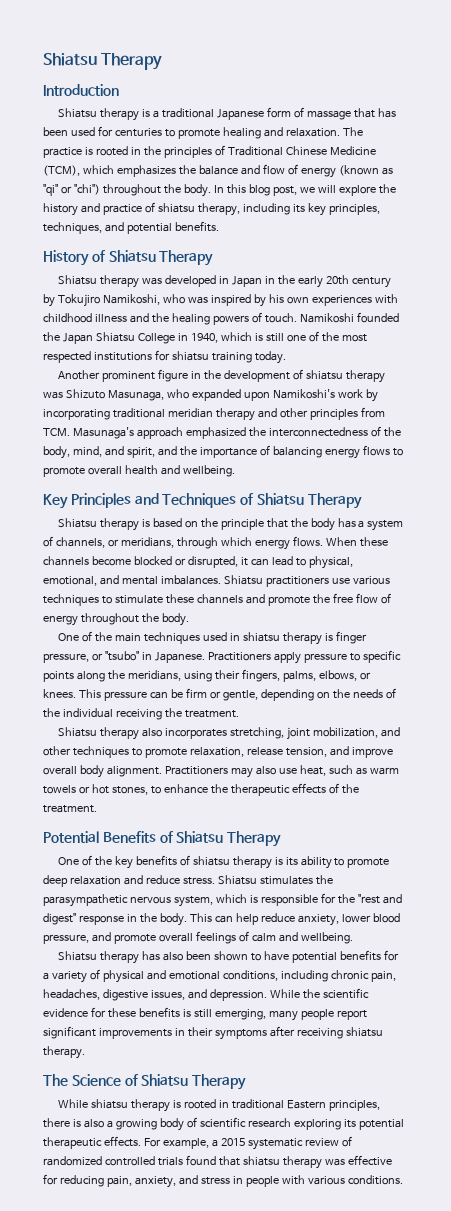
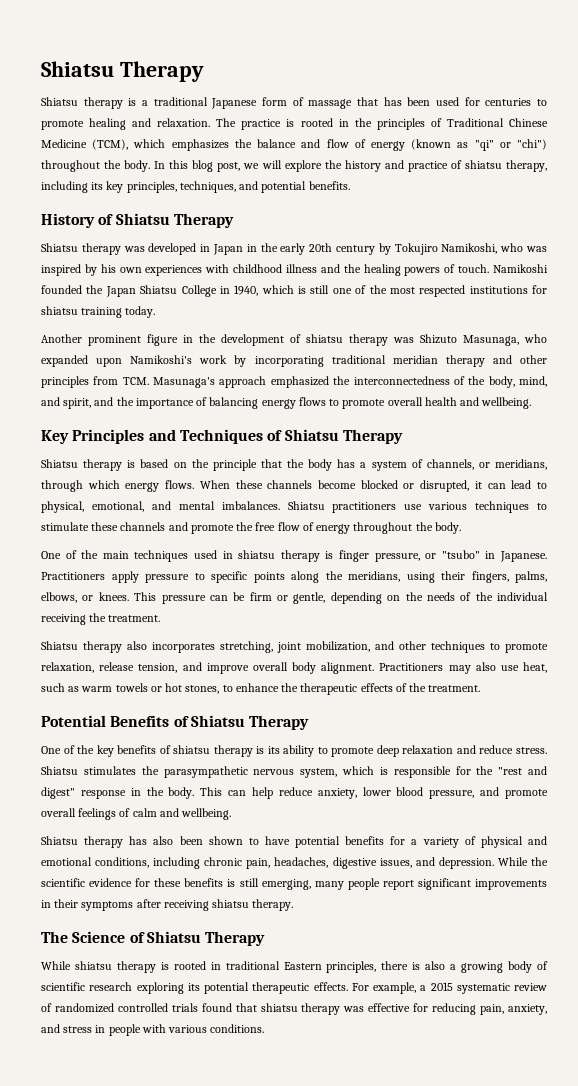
[43,53,163,70] [43,84,119,96] Shiatsu Therapy // Introduction -> [41,61,204,82] Shiatsu Therapy

